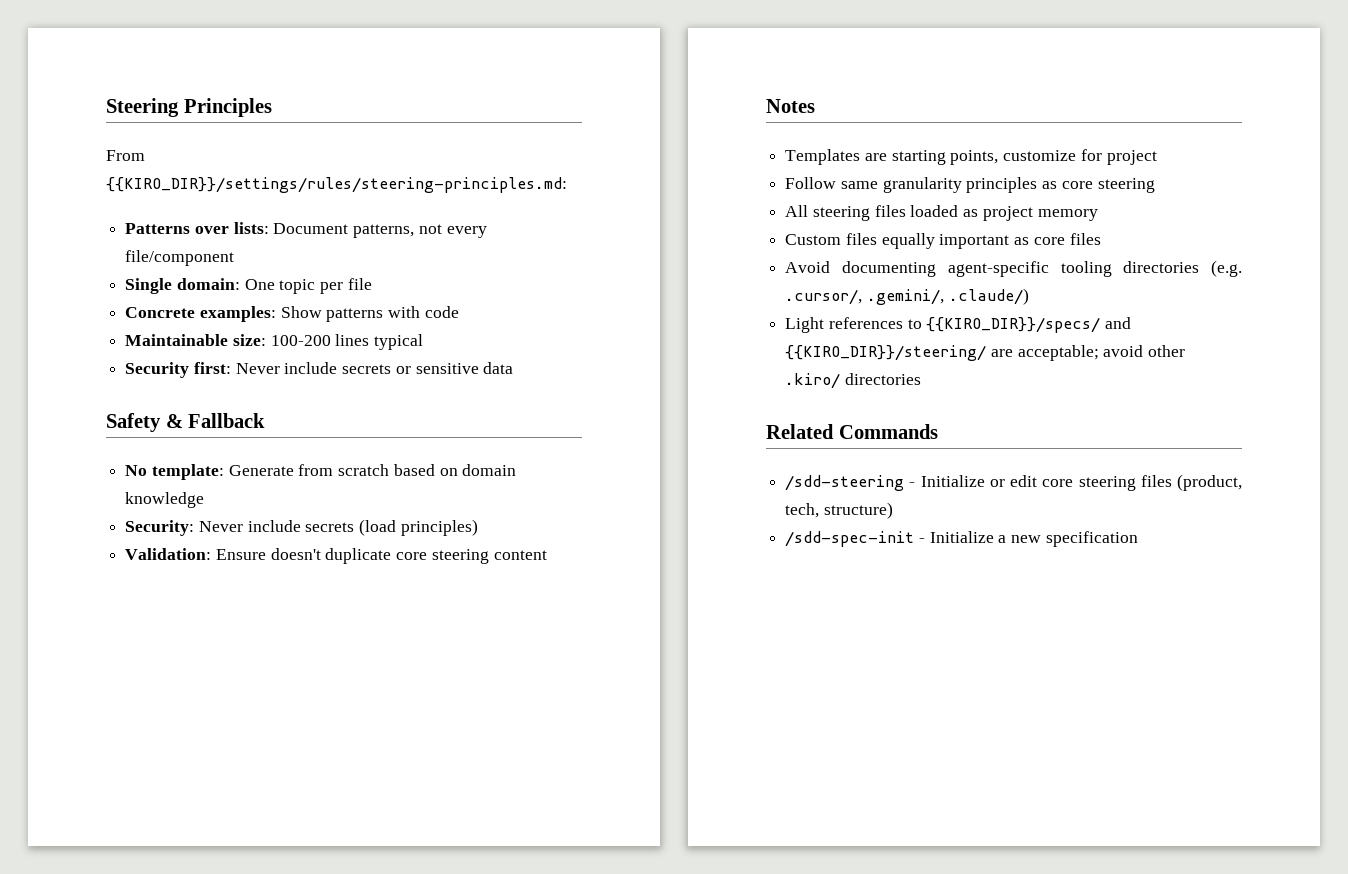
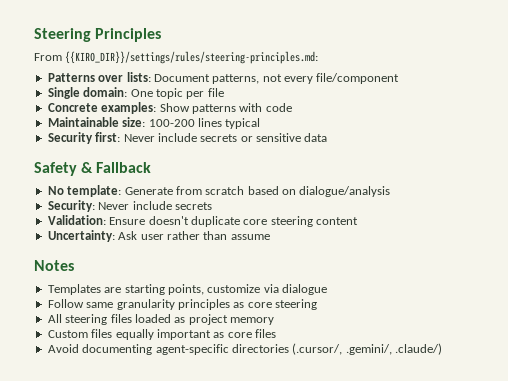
[462,464,517,476] [125,492,205,508] domain knowledge -> [299,186,391,197] dialogue/analysis
[359,519,478,536] (load principles) -> (212, 206) none
(547, 555) none -> [47,230,270,242] // Uncertainty: Ask user rather than assume
[1080,149,1157,165] for project -> [263,284,327,295] via dialogue
[1060,260,1242,277] [785,288,1029,305] [785,317,1132,333] [785,345,1186,361] [785,373,921,389] [766,424,938,439] [785,474,1242,491] [785,502,893,519] [785,531,1138,547] tooling directories (e.g. .cursor/, .gemini/, .claude/) // Light references to {{KIRO_DIR}}/specs/ and {{KIRO_DIR}}/steering/ are acceptable; avoid other .kiro/ directories // Related Commands // /sdd-steering - Initialize or edit core steering files (product, tech, structure) // /sdd-spec-init - Initialize a new specification -> [231,343,442,355] directories (.cursor/, .gemini/, .claude/)

